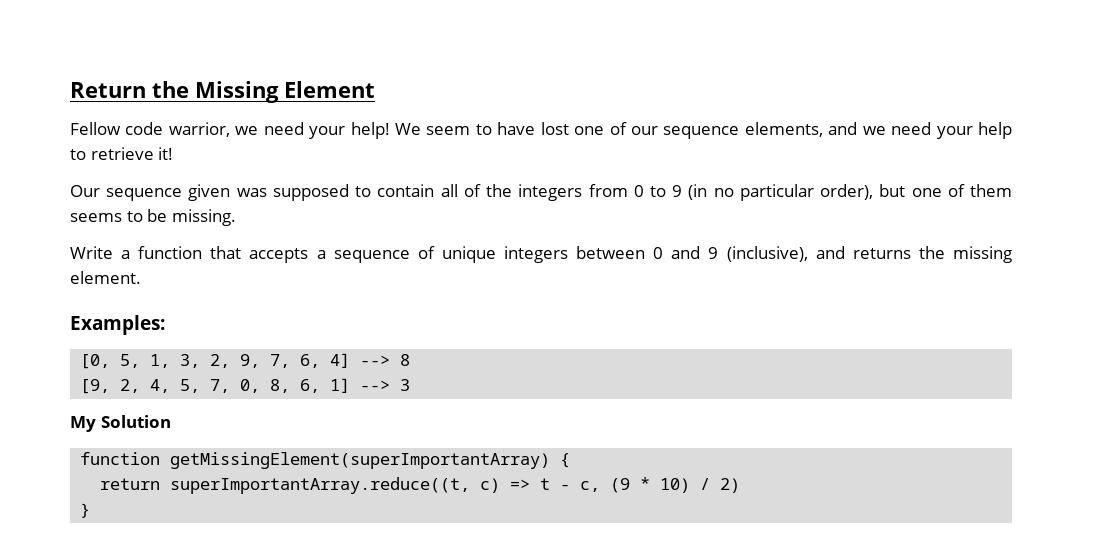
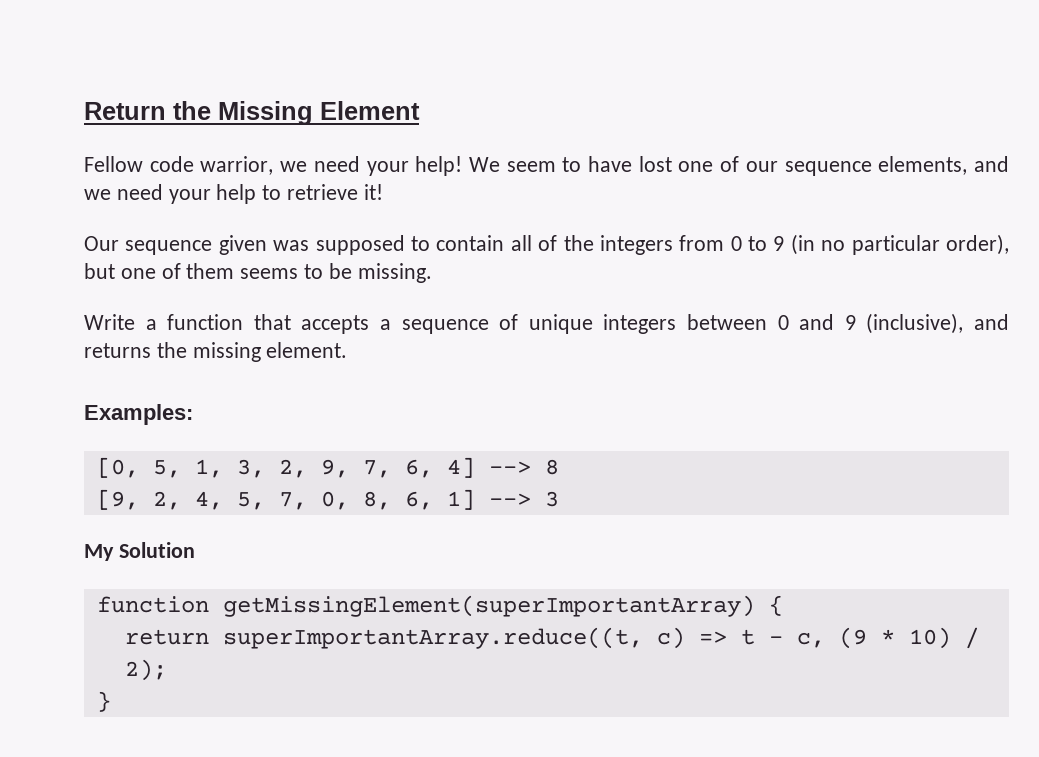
[720,478,741,493] 2) -> [124,659,167,681] 2);

